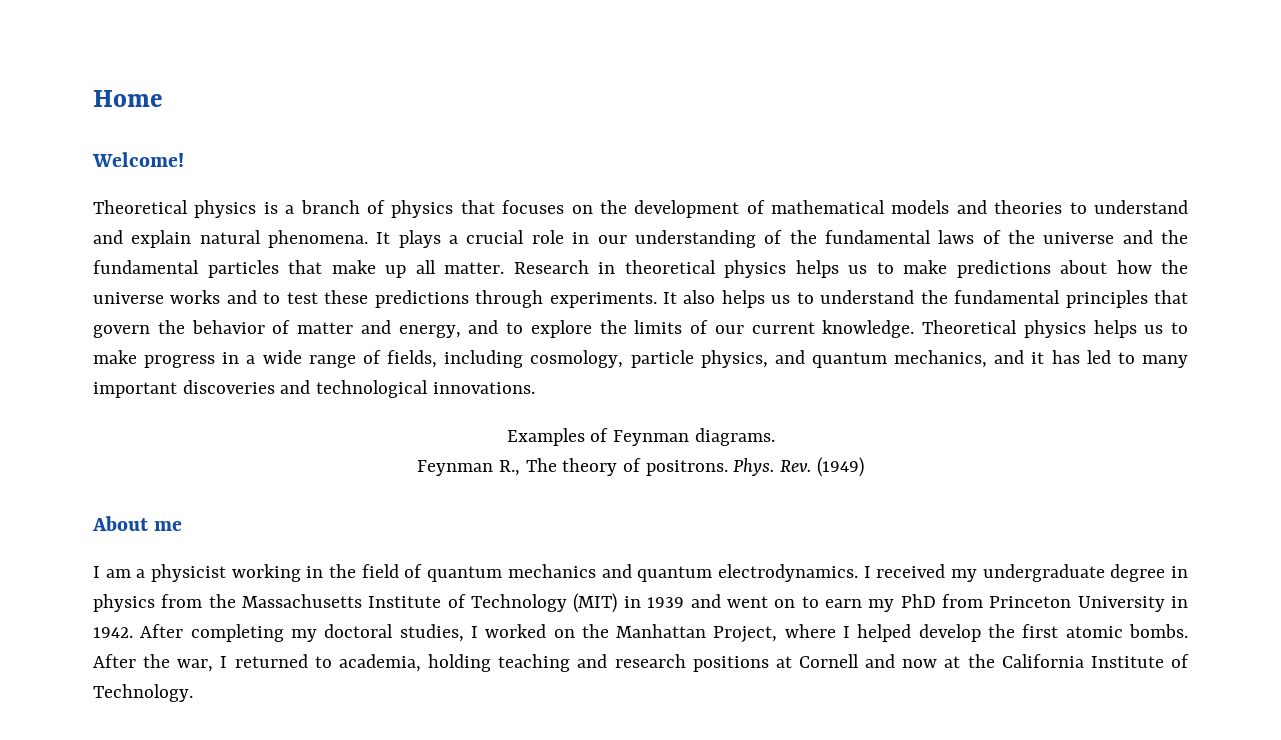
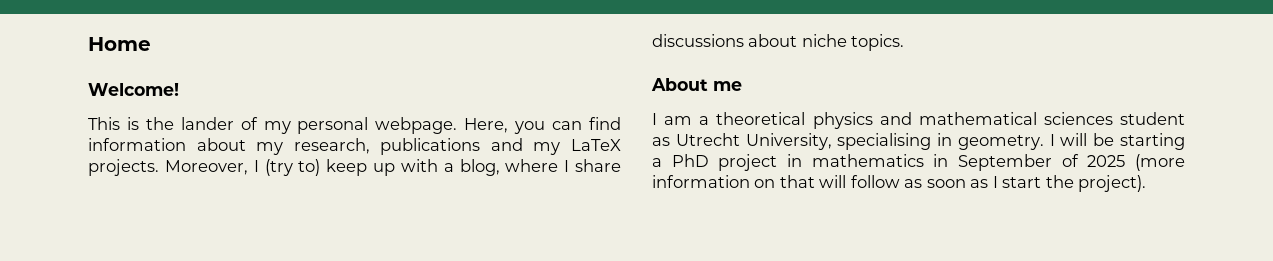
[93,200,1189,218] [93,230,1189,248] [93,260,1188,278] [93,290,1188,308] [93,320,1188,338] [93,350,1188,368] [93,380,535,398] [506,428,775,446] [417,457,864,477] Theoretical physics is a branch of physics that focuses on the development of mathematical models and theories to understand and explain natural phenomena. It plays a crucial role in our understanding of the fundamental laws of the universe and the fundamental particles that make up all matter. Research in theoretical physics helps us to make predictions about how the universe works and to test these predictions through experiments. It also helps us to understand the fundamental principles that govern the behavior of matter and energy, and to explore the limits of our current knowledge. Theoretical physics helps us to make progress in a wide range of fields, including cosmology, particle physics, and quantum mechanics, and it has led to many important discoveries and technological innovations. // Examples of Feynman diagrams. // Feynman R., The theory of positrons. Phys. Rev. (1949) -> [88,117,622,134] [88,138,621,155] [88,159,621,176] [652,34,905,51] This is the lander of my personal webpage. Here, you can find information about my research, publications and my LaTeX projects. Moreover, I (try to) keep up with a blog, where I share discussions about niche topics.
[151,564,1189,582] [93,593,1189,613] [93,624,1188,643] [93,654,1189,672] [93,684,193,702] physicist working in the field of quantum mechanics and quantum electrodynamics. I received my undergraduate degree in physics from the Massachusetts Institute of Technology (MIT) in 1939 and went on to earn my PhD from Princeton University in 1942. After completing my doctoral studies, I worked on the Manhattan Project, where I helped develop the first atomic bombs. After the war, I returned to academia, holding teaching and research positions at Cornell and now at the California Institute of Technology. -> [716,112,1185,129] [652,133,1185,150] [652,154,1185,171] [652,175,1147,192] theoretical physics and mathematical sciences student as Utrecht University, specialising in geometry. I will be starting a PhD project in mathematics in September of 2025 (more information on that will follow as soon as I start the project).

